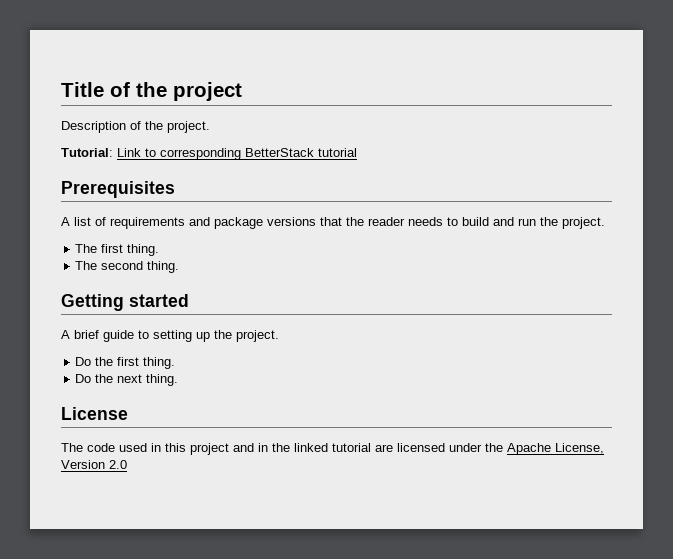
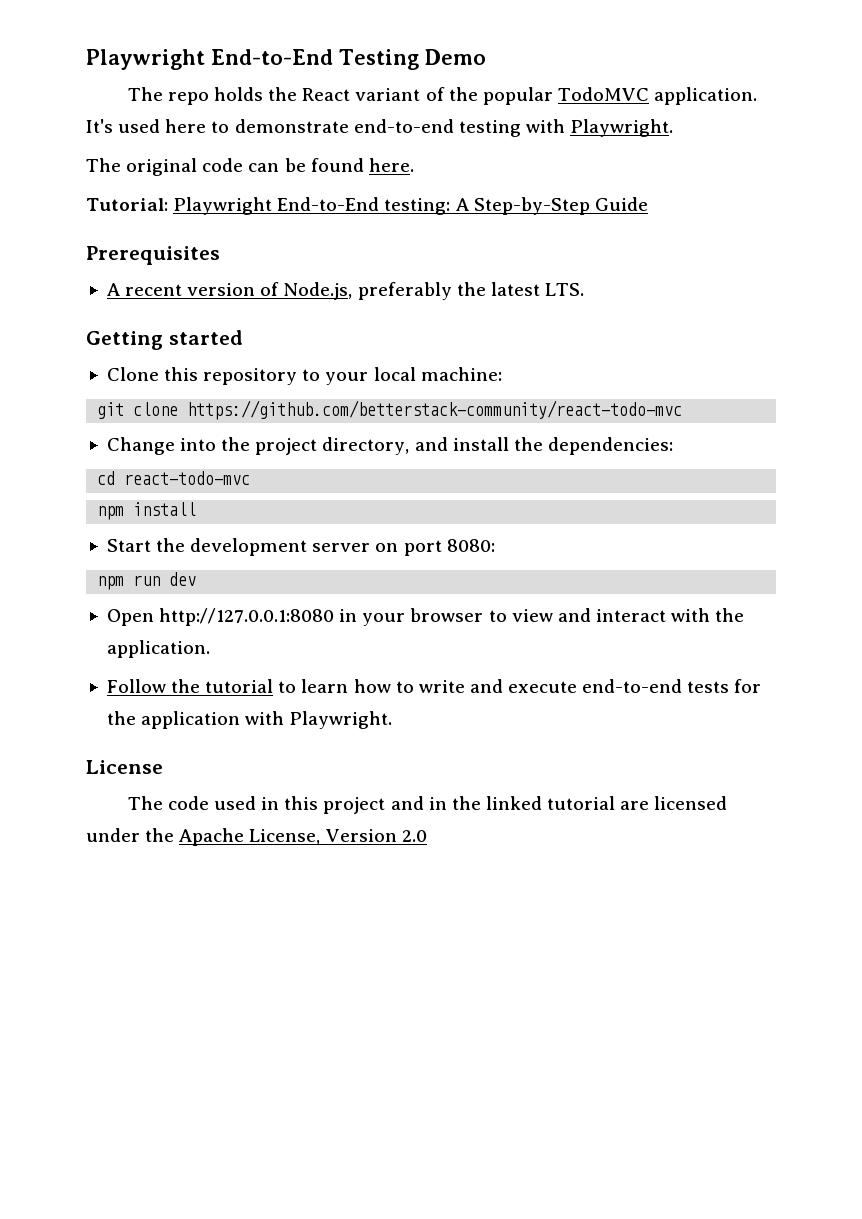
[61,82,242,101] [61,121,210,133] [61,148,357,160] [61,181,175,198] [61,217,605,229] [75,244,160,256] [75,261,180,273] [61,294,189,311] [61,330,279,342] [75,357,176,369] [75,374,179,386] Title of the project // Description of the project. // Tutorial: Link to corresponding BetterStack tutorial // Prerequisites // A list of requirements and package versions that the reader needs to build and run the project. // The first thing. // The second thing. // Getting started // A brief guide to setting up the project. // Do the first thing. // Do the next thing. -> [86,49,486,70] [127,87,758,105] [86,119,674,137] [86,158,414,176] [86,197,648,215] [86,246,220,265] [106,282,584,300] [86,330,243,350] [106,367,502,385] [97,400,683,420] [106,437,673,455] [97,471,251,485] [97,502,197,520] [106,538,495,556] [97,572,197,590] [106,608,745,626] [106,640,210,658] [106,679,762,693] [106,711,393,729] Playwright End-to-End Testing Demo // The repo holds the React variant of the popular TodoMVC application. It's used here to demonstrate end-to-end testing with Playwright. // The original code can be found here. // Tutorial: Playwright End-to-End testing: A Step-by-Step Guide // Prerequisites // A recent version of Node.js, preferably the latest LTS. // Getting started // Clone this repository to your local machine: // git clone https://github.com/betterstack-community/react-todo-mvc // Change into the project directory, and install the dependencies: // cd react-todo-mvc // npm install // Start the development server on port 8080: // npm run dev // Open http://127.0.0.1:8080 in your browser to view and interact with the application. // Follow the tutorial to learn how to write and execute end-to-end tests for the application with Playwright.

